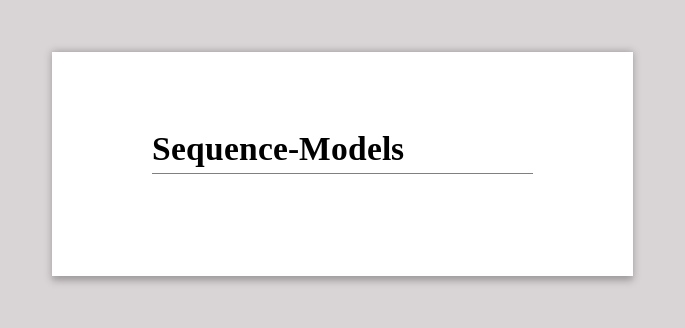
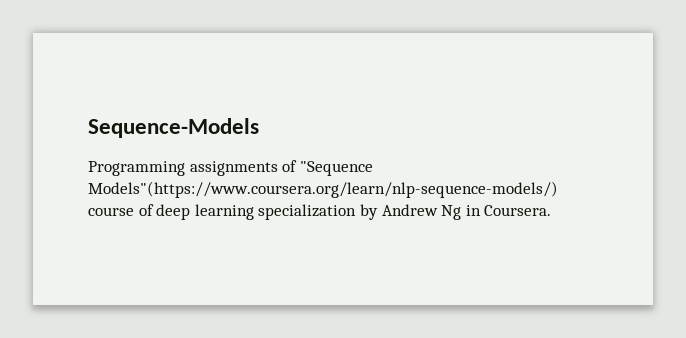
(404, 151) none -> [88,160,373,176] [88,181,558,198] [88,204,552,220] // Programming assignments of "Sequence Models"(https://www.coursera.org/learn/nlp-sequence-models/) course of deep learning specialization by Andrew Ng in Coursera.

